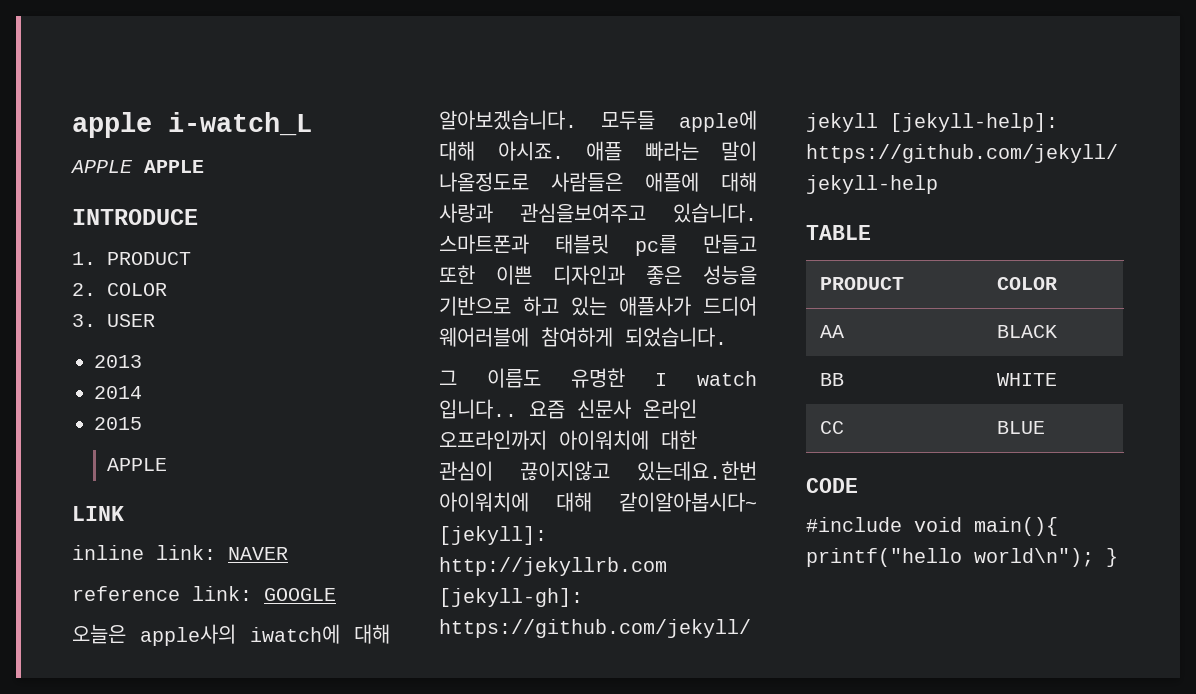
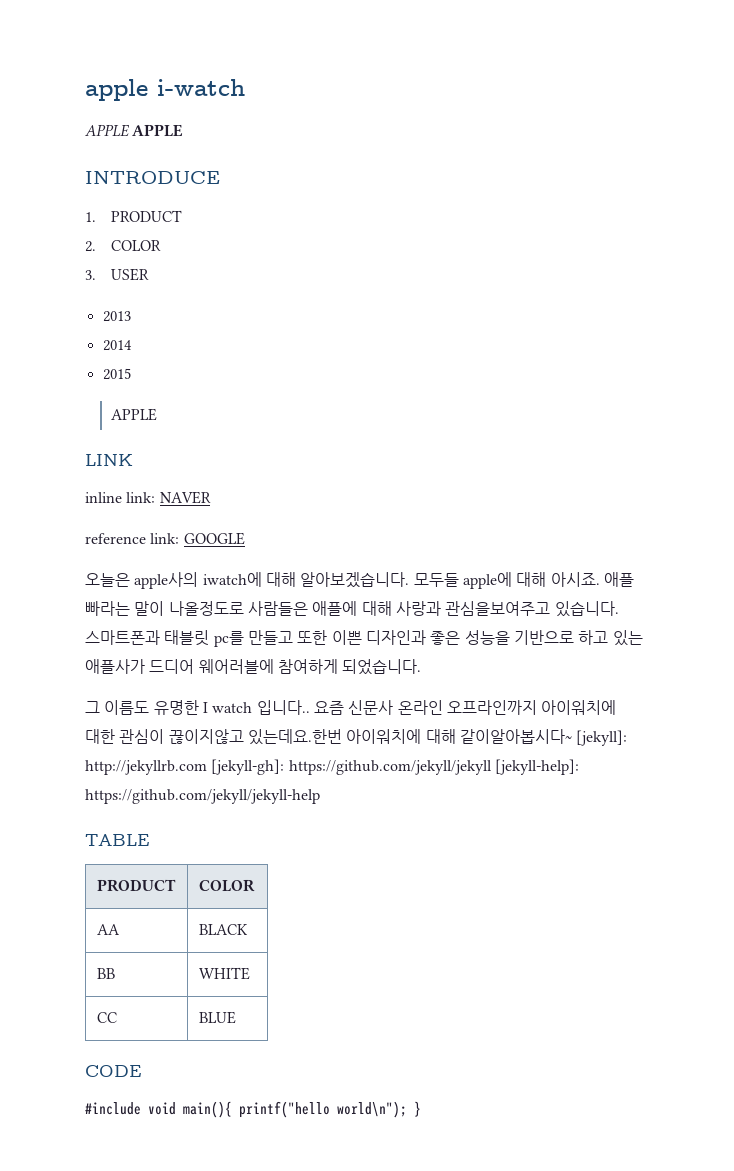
[168,112,312,136] i-watch_L -> [157,79,245,96] i-watch

